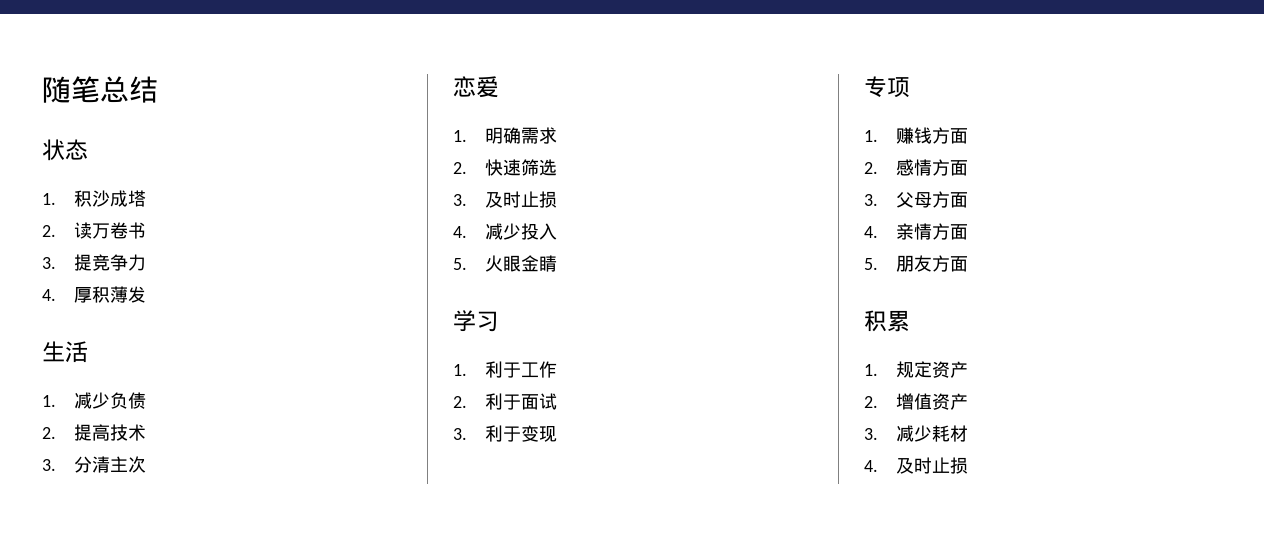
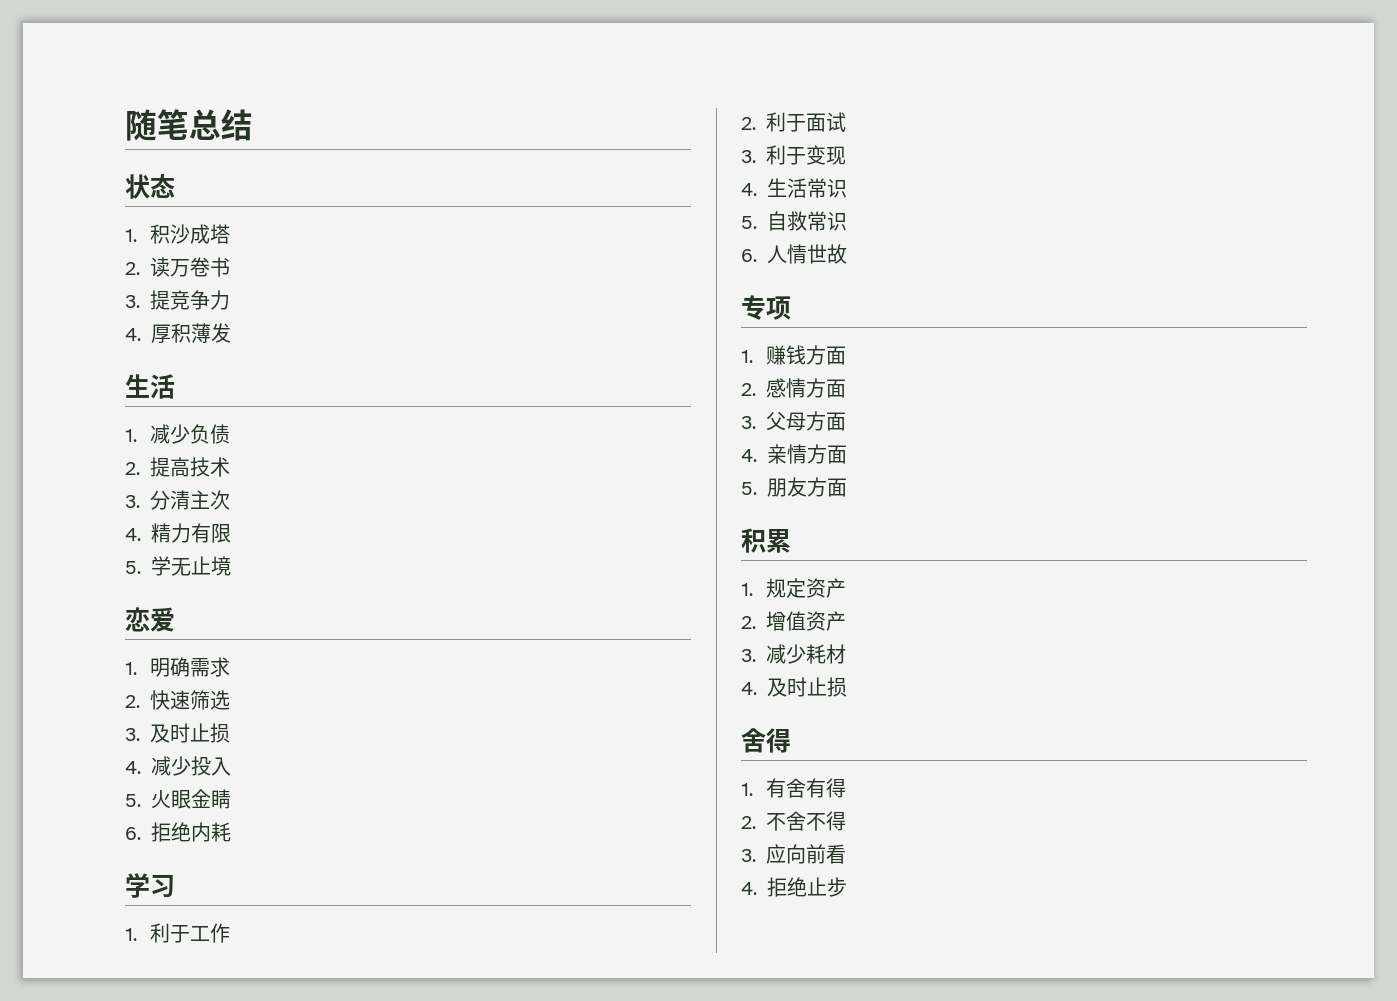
(146, 464) none -> [125,523,231,543] [125,556,231,576] // 4.精力有限 // 5.学无止境
(557, 263) none -> [125,822,231,842] // 6.拒绝内耗
(557, 434) none -> [741,178,847,198] [741,211,847,231] [741,244,847,264] // 4.生活常识 // 5.自救常识 // 6.人情世故
(968, 465) none -> [741,728,791,753] [741,778,847,798] [741,811,847,831] [741,844,847,864] [741,877,847,897] // 舍得 // 1.有舍有得 // 2.不舍不得 // 3.应向前看 // 4.拒绝止步

